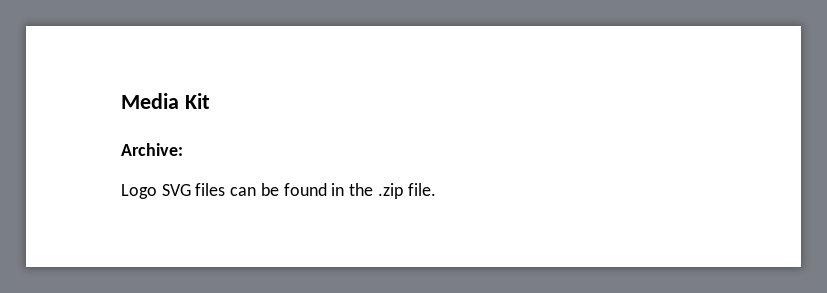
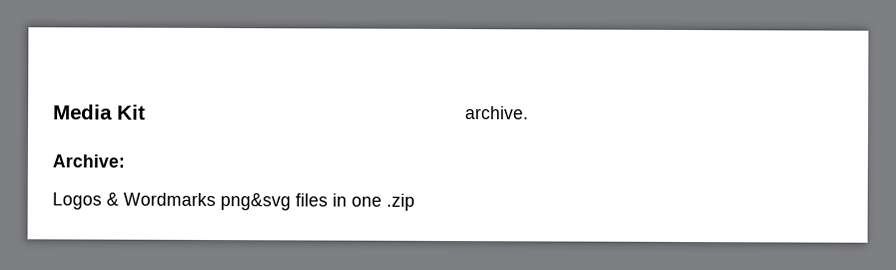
[121,183,436,199] Logo SVG files can be found in the .zip file. -> [52,192,415,211] [465,106,529,120] Logos & Wordmarks png&svg files in one .zip archive.

